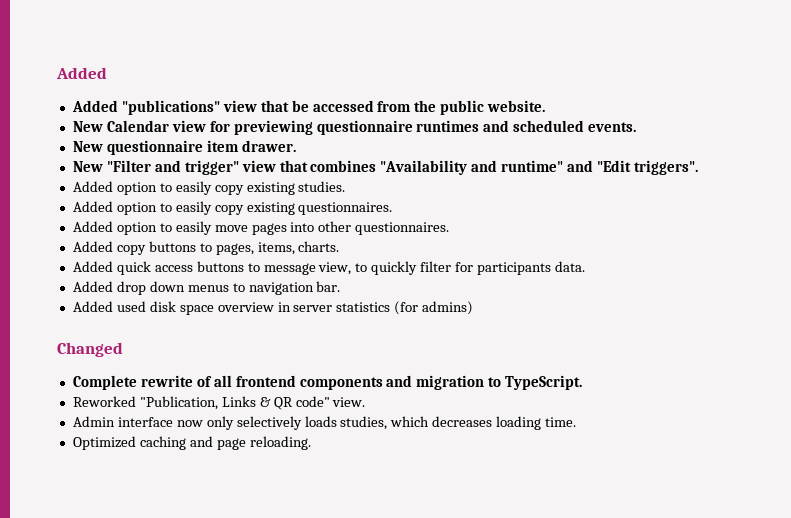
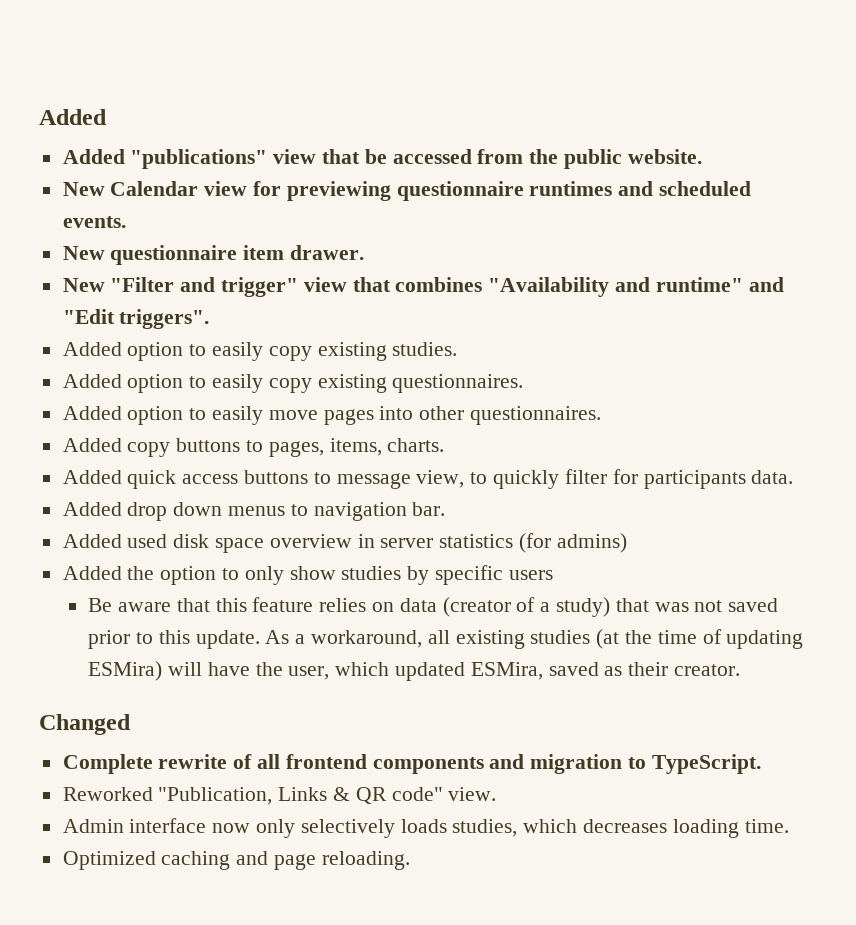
(474, 308) none -> [62,565,553,585] [88,597,779,617] [88,629,804,649] [88,661,740,681] // Added the option to only show studies by specific users // Be aware that this feature relies on data (creator of a study) that was not saved prior to this update. As a workaround, all existing studies (at the time of updating ESMira) will have the user, which updated ESMira, saved as their creator.

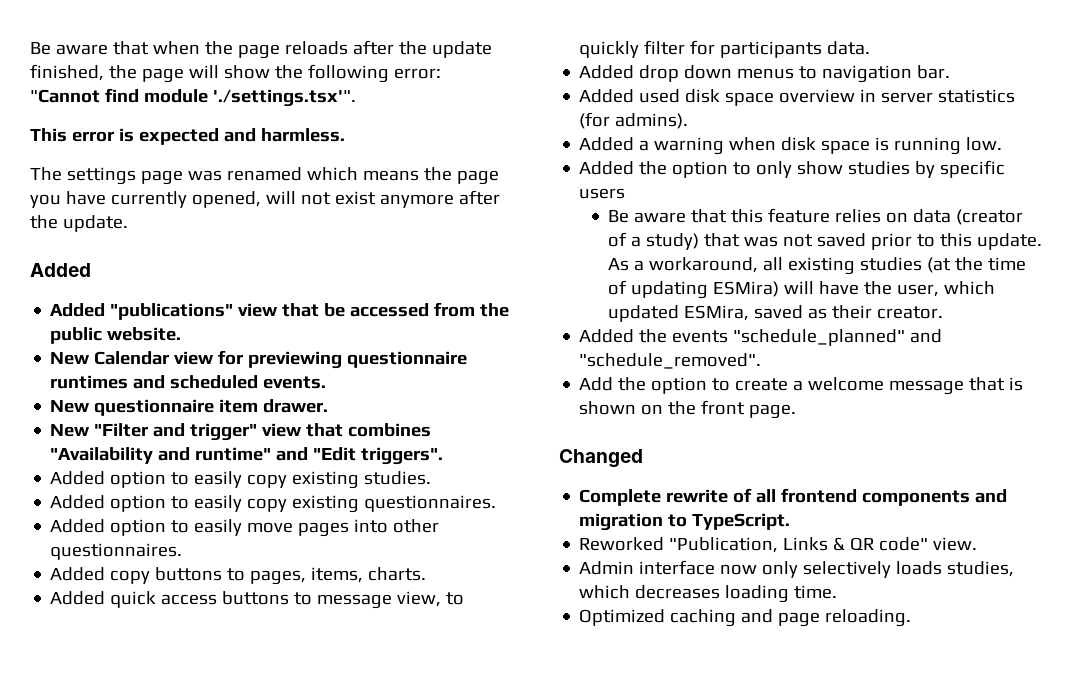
(39, 117) none -> [30,40,492,59] [30,64,441,83] [30,88,356,107] [30,128,345,145] [30,167,499,185] [30,190,500,208] [30,215,128,232] Be aware that when the page reloads after the update finished, the page will show the following error: "Cannot find module './settings.tsx'". // This error is expected and harmless. // The settings page was renamed which means the page you have currently opened, will not exist anymore after the update. //
[556,533,627,553] admins) -> [615,113,689,129] [579,137,1003,155] admins). // Added a warning when disk space is running low.
(740, 670) none -> [579,329,943,346] [579,353,762,369] [579,377,1024,395] [579,400,797,419] // Added the events "schedule_planned" and "schedule_removed". // Add the option to create a welcome message that is shown on the front page.

